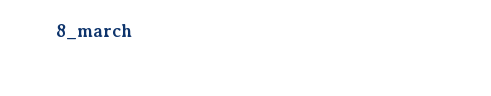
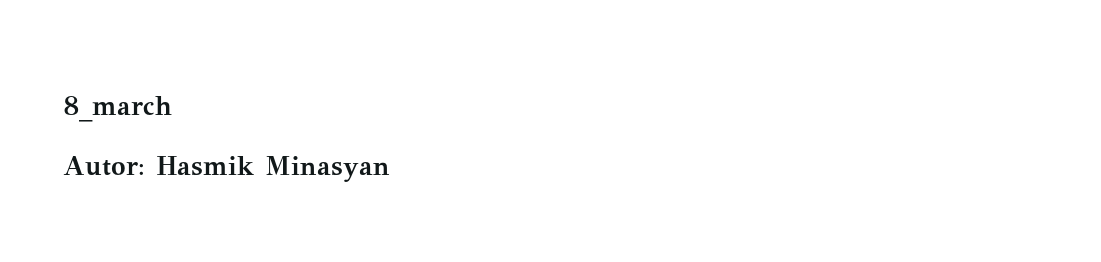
(132, 32) none -> [63,156,390,182] // Autor: Hasmik Minasyan

